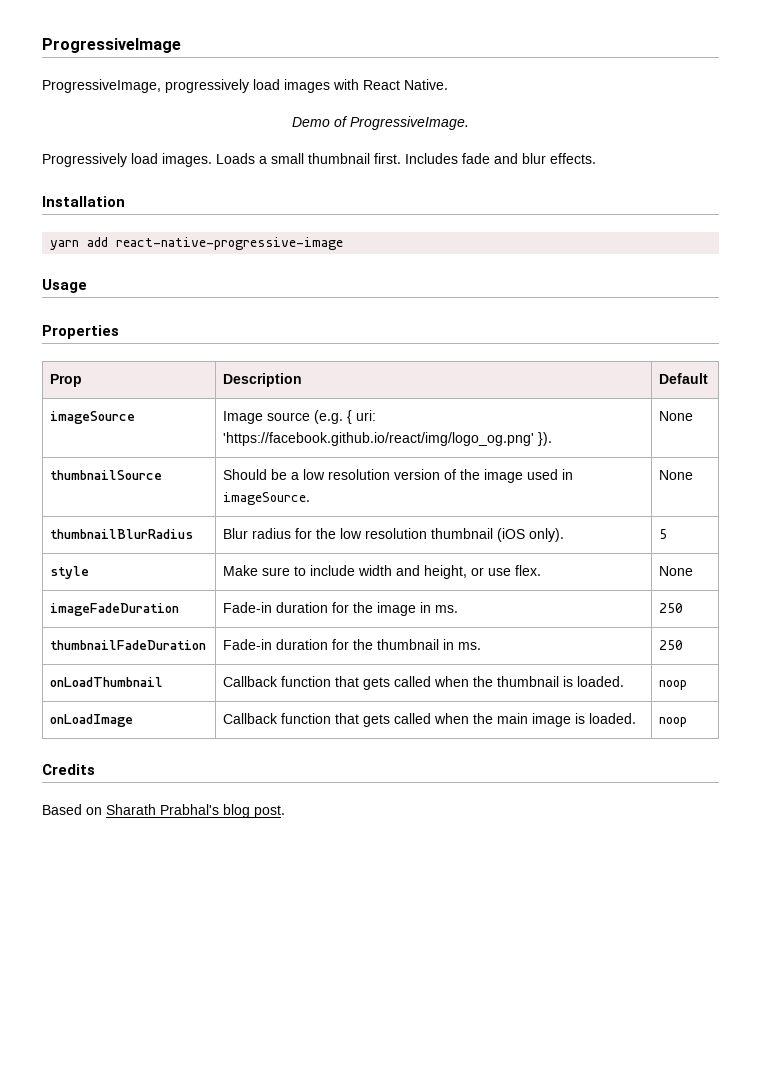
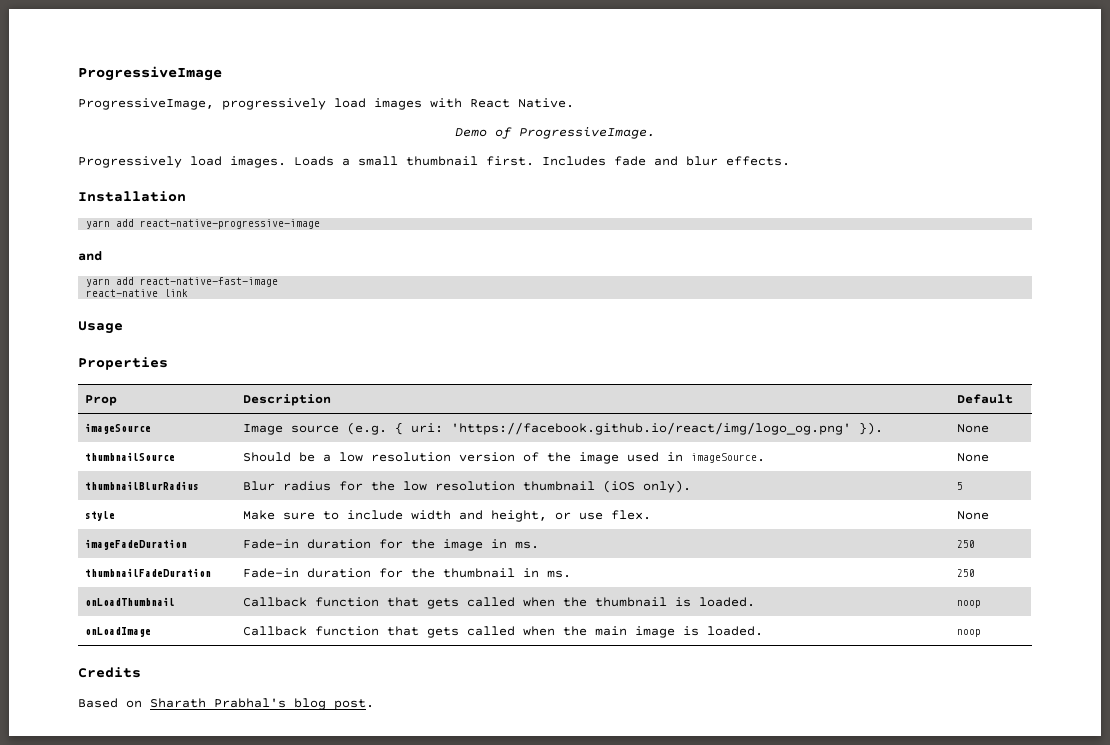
(344, 243) none -> [78,251,102,261] [86,277,279,287] [86,289,189,297] // and // yarn add react-native-fast-image // react-native link

